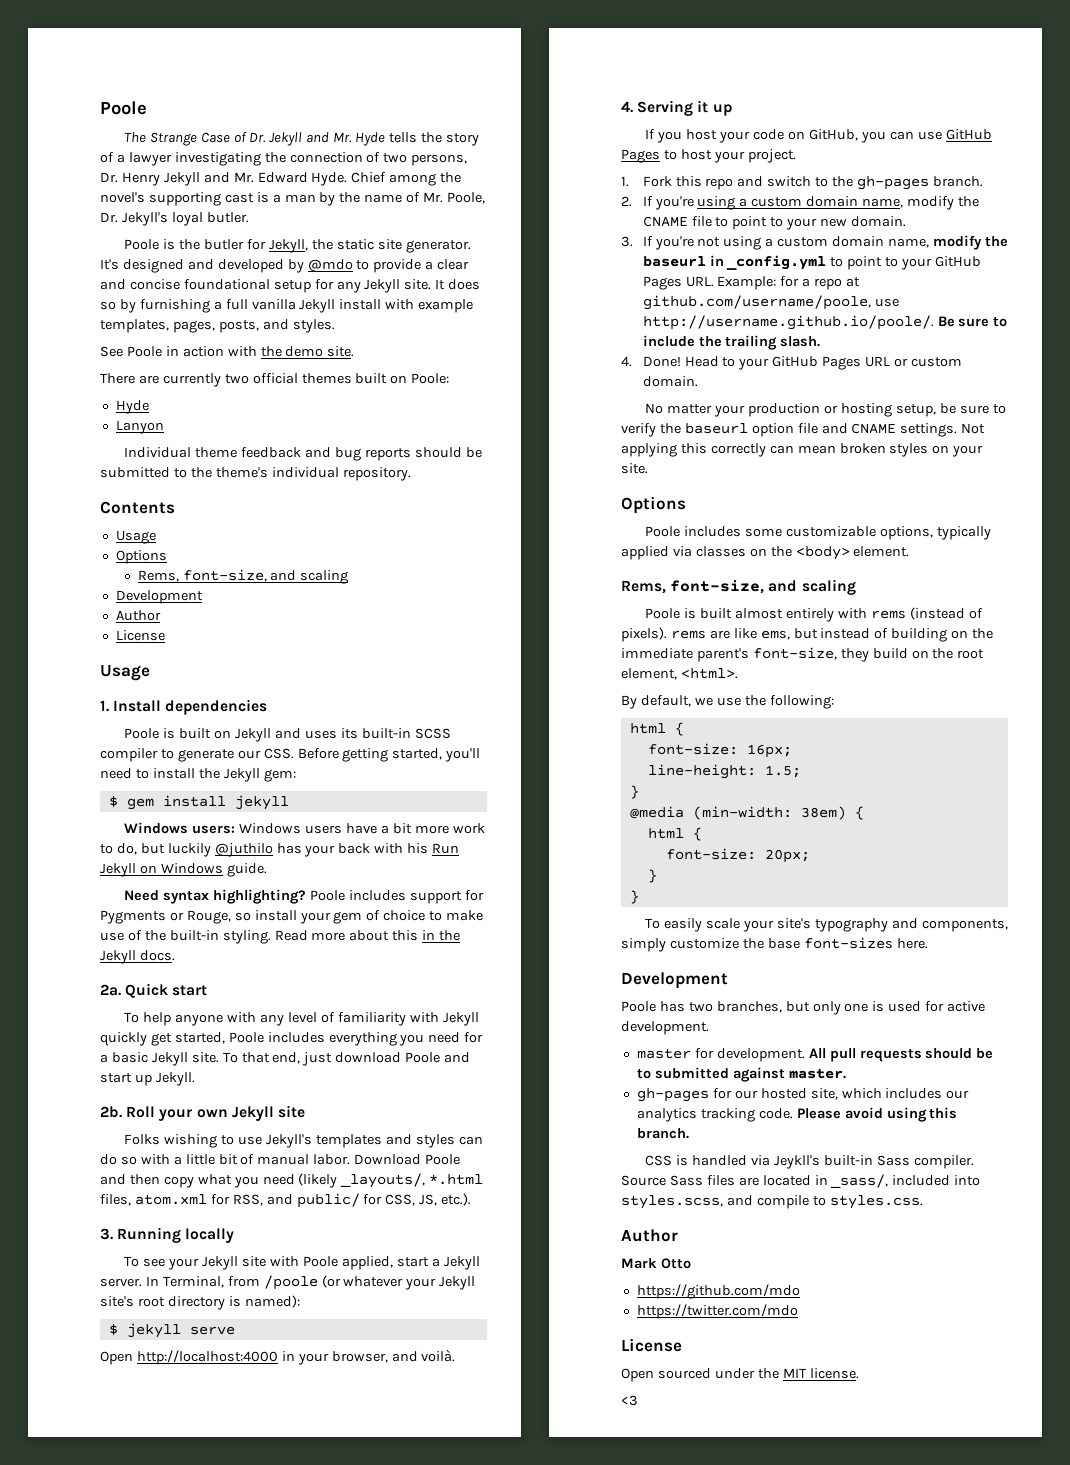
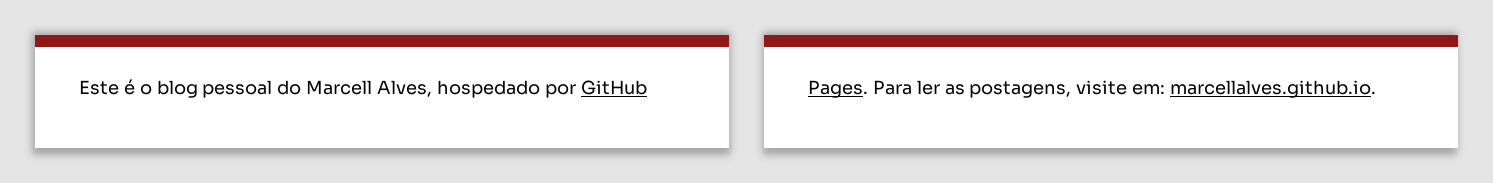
[100,101,147,115] [124,132,479,146] [100,152,468,166] [100,172,462,186] [100,192,486,206] [100,212,249,226] [124,239,471,253] [100,259,470,273] [100,279,481,293] [100,299,474,313] [100,319,335,333] [100,346,355,357] [100,373,450,387] [115,400,149,414] [115,420,164,434] [124,447,482,461] [100,467,411,481] [100,501,175,514] [115,530,156,544] [115,550,167,564] [137,569,349,584] [115,590,203,604] [115,610,161,621] [115,630,165,641] [100,664,150,681] [100,699,268,715] [124,728,451,742] [100,748,481,762] [100,768,296,782] [108,795,289,810] [124,822,485,834] [100,843,460,857] [100,863,267,877] [124,889,484,904] [100,910,484,924] [100,930,461,944] [100,950,175,964] [100,983,208,998] [124,1012,479,1026] [100,1032,484,1046] [100,1052,471,1066] [100,1072,195,1086] [100,1105,305,1121] [124,1134,483,1148] [100,1154,461,1165] [100,1173,484,1188] [100,1193,472,1208] [100,1227,235,1243] [124,1256,480,1270] [100,1275,476,1290] [100,1295,300,1310] [108,1323,235,1338] [100,1349,456,1365] [621,100,732,116] [645,129,992,143] [621,149,796,163] [621,176,983,190] [621,196,979,210] [642,216,907,230] [621,235,1008,250] [642,255,982,270] [642,276,861,290] [642,295,899,310] [642,315,1008,330] [642,335,821,350] [621,356,962,370] [642,376,698,387] [645,403,1006,417] [621,423,986,437] [621,443,984,457] [621,463,648,474] [621,496,686,514] [645,526,992,540] [621,546,910,560] [621,579,856,595] [645,607,983,622] [621,627,994,642] [621,647,985,662] [621,668,738,680] [621,695,834,709] [629,722,684,736] [647,743,792,758] [647,764,801,779] [629,785,639,799] [629,806,864,820] [647,827,702,841] [665,848,810,863] [647,869,657,883] [629,890,639,904] [645,918,1008,932] [621,937,928,952] [621,972,728,989] [621,1001,986,1015] [621,1021,709,1035] [636,1048,994,1062] [636,1067,846,1082] [636,1088,970,1102] [636,1107,958,1122] [636,1128,689,1139] [645,1155,974,1169] [621,1174,981,1188] [621,1195,923,1209] [621,1229,678,1242] [621,1258,691,1269] [636,1284,800,1299] [636,1304,798,1319] [621,1338,682,1352] [621,1368,859,1382] [621,1395,638,1406] Poole // The Strange Case of Dr. Jekyll and Mr. Hyde tells the story of a lawyer investigating the connection of two persons, Dr. Henry Jekyll and Mr. Edward Hyde. Chief among the novel's supporting cast is a man by the name of Mr. Poole, Dr. Jekyll's loyal butler. // Poole is the butler for Jekyll, the static site generator. It's designed and developed by @mdo to provide a clear and concise foundational setup for any Jekyll site. It does so by furnishing a full vanilla Jekyll install with example templates, pages, posts, and styles. // See Poole in action with the demo site. // There are currently two official themes built on Poole: // Hyde // Lanyon // Individual theme feedback and bug reports should be submitted to the theme's individual repository. // Contents // Usage // Options // Rems, font-size, and scaling // Development // Author // License // Usage // 1. Install dependencies // Poole is built on Jekyll and uses its built-in SCSS compiler to generate our CSS. Before getting started, you'll need to install the Jekyll gem: // $ gem install jekyll // Windows users: Windows users have a bit more work to do, but luckily @juthilo has your back with his Run Jekyll on Windows guide. // Need syntax highlighting? Poole includes support for Pygments or Rouge, so install your gem of choice to make use of the built-in styling. Read more about this in the Jekyll docs. // 2a. Quick start // To help anyone with any level of familiarity with Jekyll quickly get started, Poole includes everything you need for a basic Jekyll site. To that end, just download Poole and start up Jekyll. // 2b. Roll your own Jekyll site // Folks wishing to use Jekyll's templates and styles can do so with a little bit of manual labor. Download Poole and then copy what you need (likely _layouts/, *.html files, atom.xml for RSS, and public/ for CSS, JS, etc.). // 3. Running locally // To see your Jekyll site with Poole applied, start a Jekyll server. In Terminal, from /poole (or whatever your Jekyll site's root directory is named): // $ jekyll serve // Open http://localhost:4000 in your browser, and voilà. // 4. Serving it up // If you host your code on GitHub, you can use GitHub Pages to host your project. // 1. Fork this repo and switch to the gh-pages branch. // 2. If you're using a custom domain name, modify the CNAME file to point to your new domain. // 3. If you're not using a custom domain name, modify the baseurl in _config.yml to point to your GitHub Pages URL. Example: for a repo at github.com/username/poole, use http://username.github.io/poole/. Be sure to include the trailing slash. // 4. Done! Head to your GitHub Pages URL or custom domain. // No matter your production or hosting setup, be sure to verify the baseurl option file and CNAME settings. Not applying this correctly can mean broken styles on your site. // Options // Poole includes some customizable options, typically applied via classes on the <body> element. // Rems, font-size, and scaling // Poole is built almost entirely with rems (instead of pixels). rems are like ems, but instead of building on the immediate parent's font-size, they build on the root element, <html>. // By default, we use the following: // html { // font-size: 16px; // line-height: 1.5; // } // @media (min-width: 38em) { // html { // font-size: 20px; // } // } // To easily scale your site's typography and components, simply customize the base font-sizes here. // Development // Poole has two branches, but only one is used for active development. // master for development. All pull requests should be to submitted against master. // gh-pages for our hosted site, which includes our analytics tracking code. Please avoid using this branch. // CSS is handled via Jeykll's built-in Sass compiler. Source Sass files are located in _sass/, included into styles.scss, and compile to styles.css. // Author // Mark Otto // https://github.com/mdo // https://twitter.com/mdo // License // Open sourced under the MIT license. // <3 -> [79,79,1377,98] Este é o blog pessoal do Marcell Alves, hospedado por GitHub Pages. Para ler as postagens, visite em: marcellalves.github.io.

